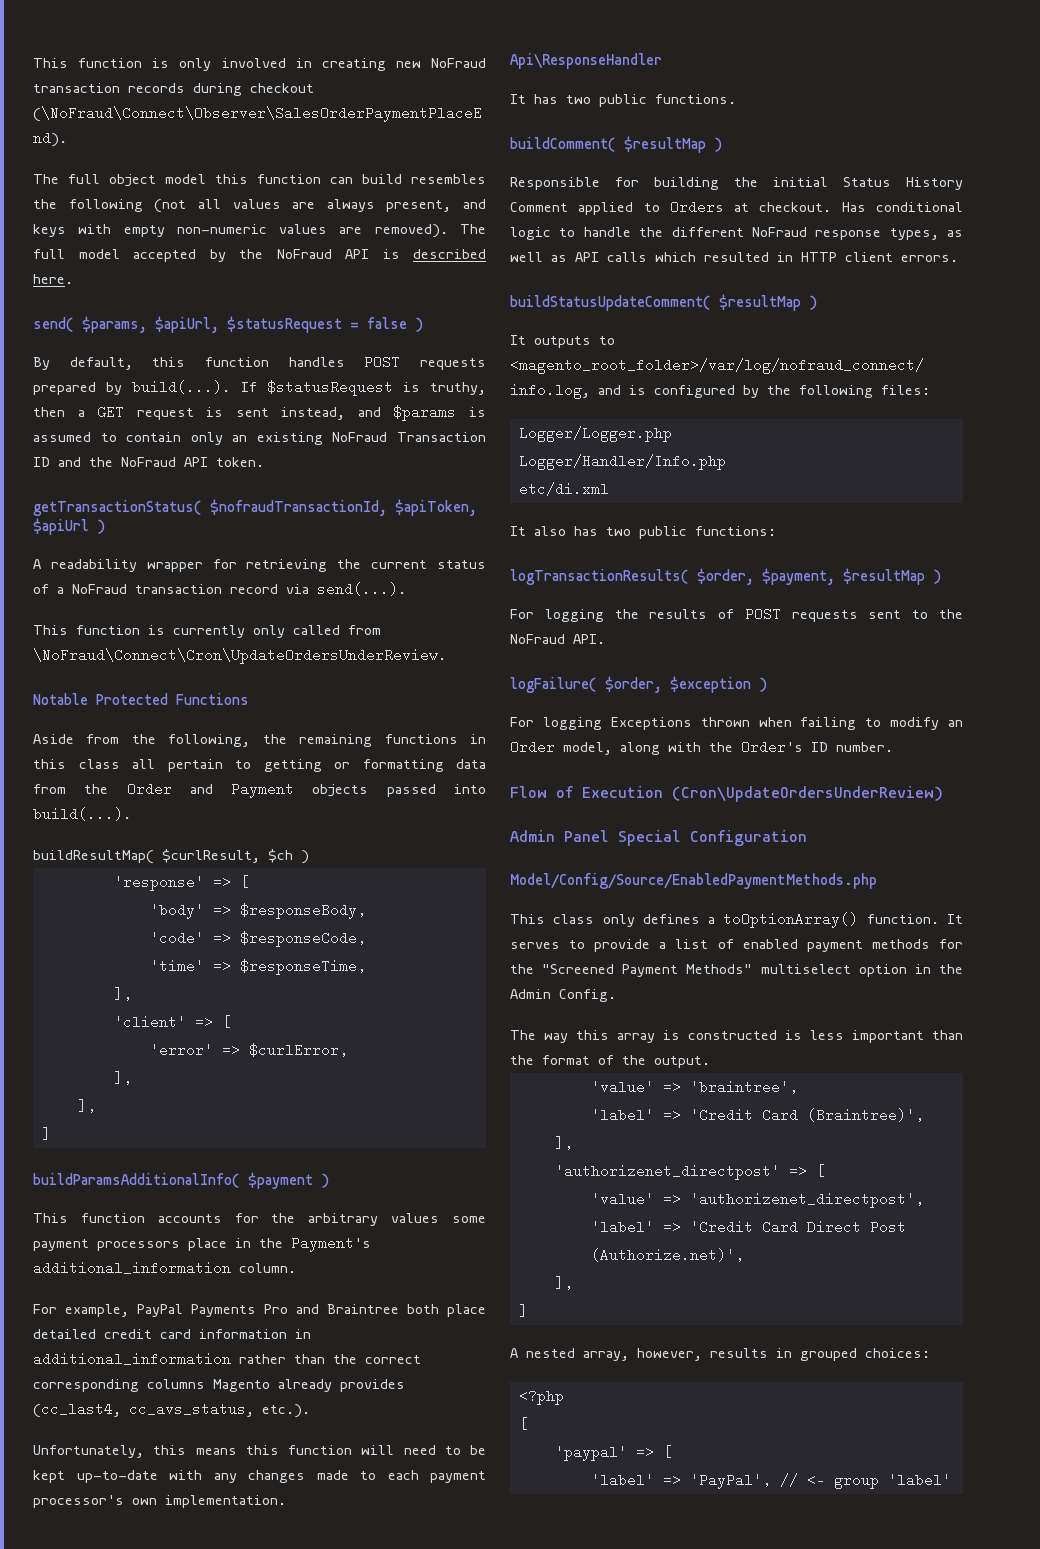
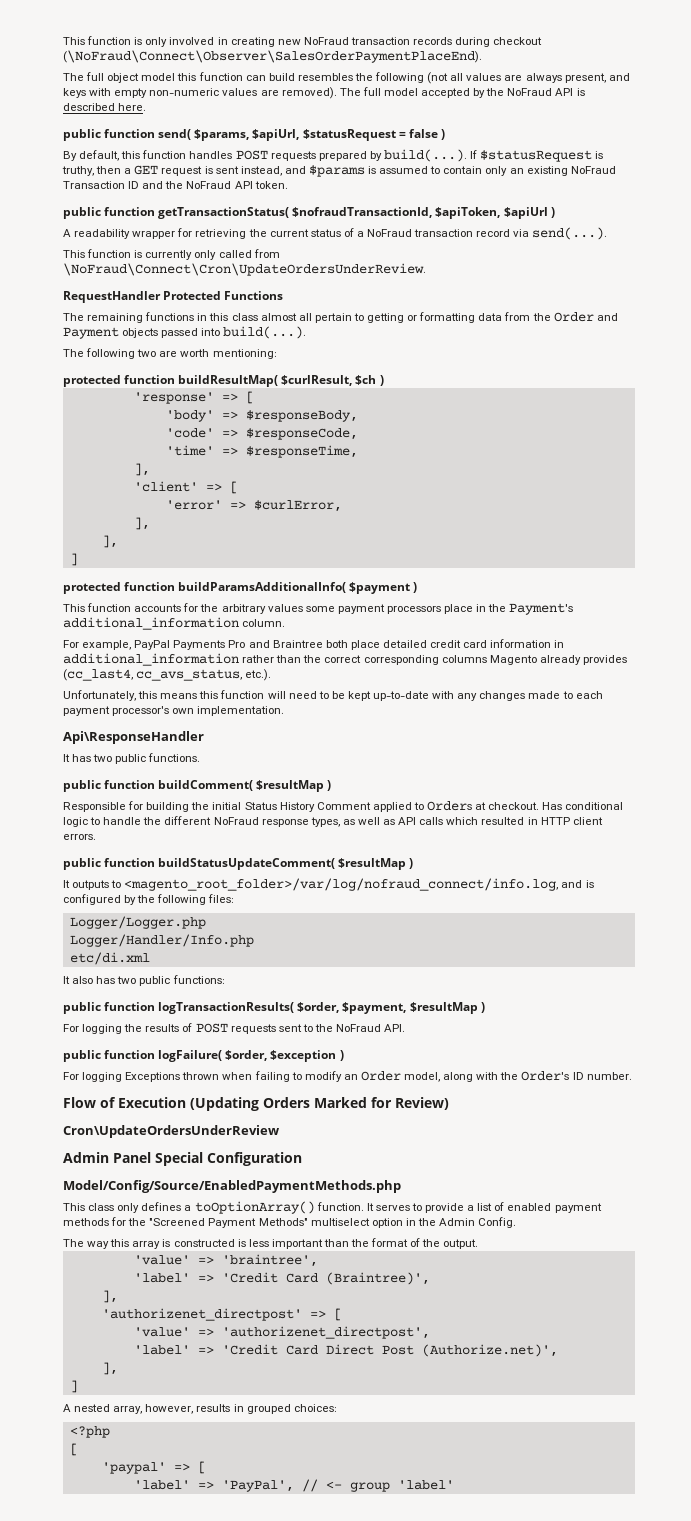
(73, 279) none -> [63,129,156,141] public function
(264, 462) none -> [63,207,156,219] public function
[33,693,88,705] Notable -> [63,291,161,303] RequestHandler
[33,734,287,747] Aside from the following, the -> [63,313,84,321] The
(120, 764) none -> [260,313,297,321] almost
(131, 814) none -> [63,348,277,359] [63,375,176,387] The following two are worth mentioning: // protected function
(51, 1134) none -> [63,582,176,594] protected function
(736, 99) none -> [63,780,156,792] public function
(958, 258) none -> [63,858,156,870] public function
(776, 531) none -> [63,1002,156,1014] public function
(605, 639) none -> [63,1050,156,1062] public function
[672,786,943,802] (Cron\UpdateOrdersUnderReview) -> [190,1097,449,1111] [63,1125,279,1138] (Updating Orders Marked for Review) // Cron\UpdateOrdersUnderReview

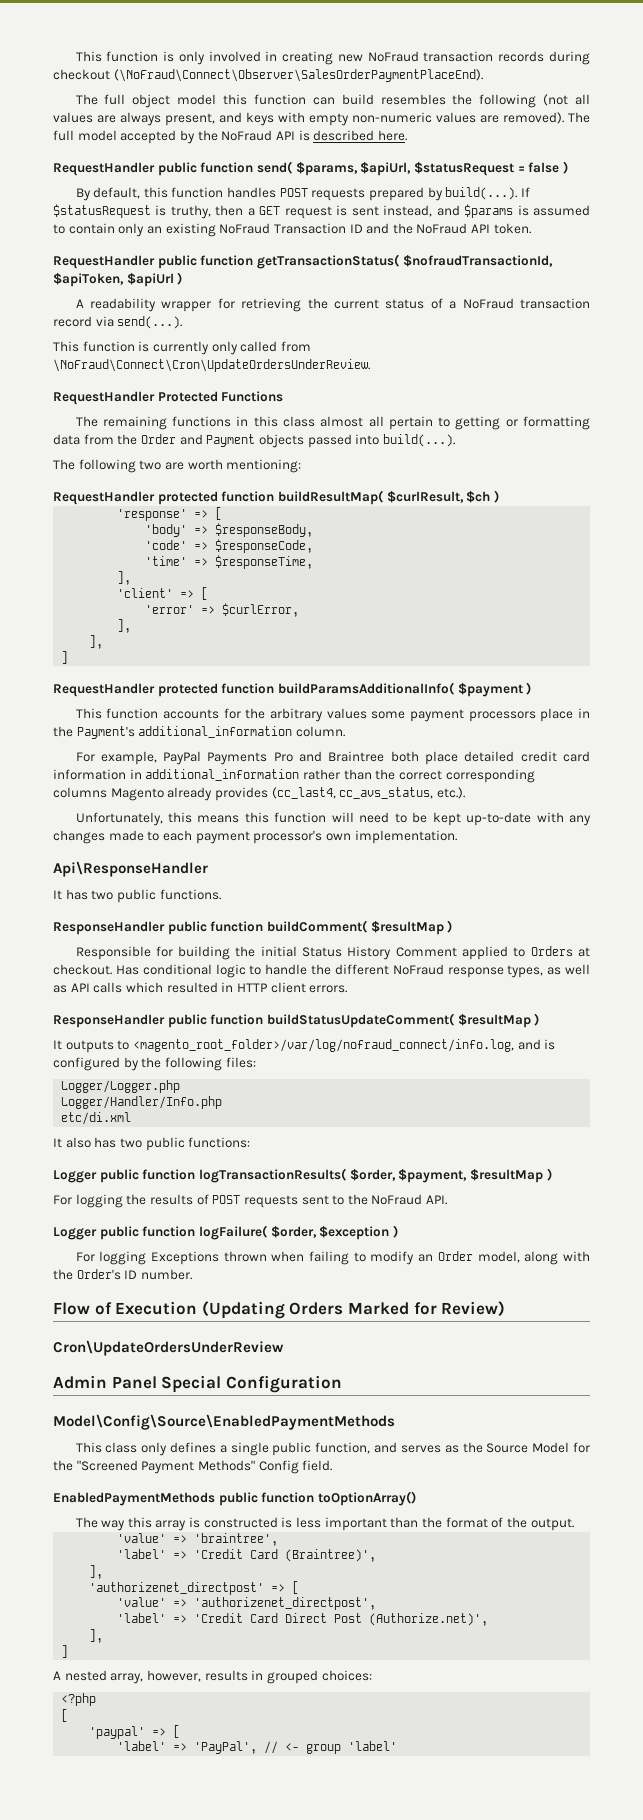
(147, 107) none -> [53,162,155,176] RequestHandler
(288, 185) none -> [53,255,155,269] RequestHandler
(277, 354) none -> [53,491,155,505] RequestHandler
(78, 559) none -> [53,683,155,697] RequestHandler
(201, 757) none -> [53,921,165,935] ResponseHandler
(96, 837) none -> [53,1014,165,1028] ResponseHandler
(225, 979) none -> [53,1170,97,1183] Logger
(406, 1028) none -> [53,1227,97,1240] Logger
[63,1180,401,1193] Model/Config/Source/EnabledPaymentMethods.php -> [53,1414,395,1430] Model\Config\Source\EnabledPaymentMethods
[194,1201,602,1214] [63,1218,109,1226] toOptionArray() function. It serves to provide a list of enabled payment methods -> [230,1442,570,1456] single public function, and serves as the Source Model
[310,1217,517,1228] multiselect option in the Admin Config. -> [258,1460,333,1474] [53,1491,416,1506] Config field. // EnabledPaymentMethods public function toOptionArray()

